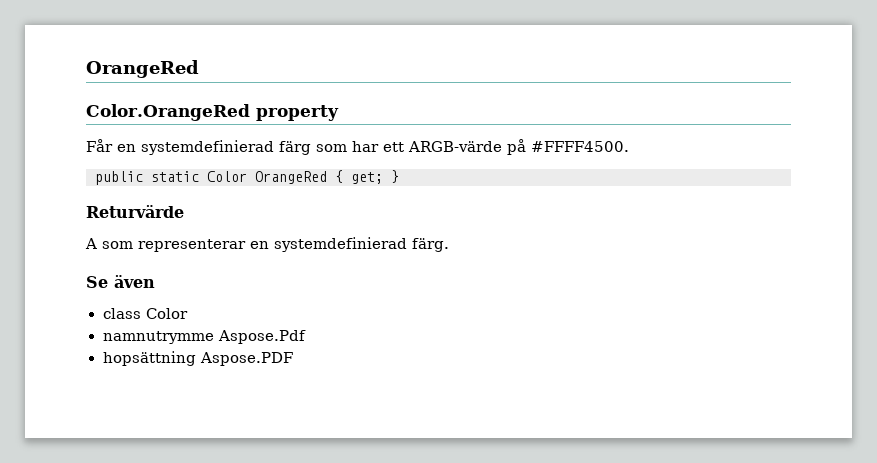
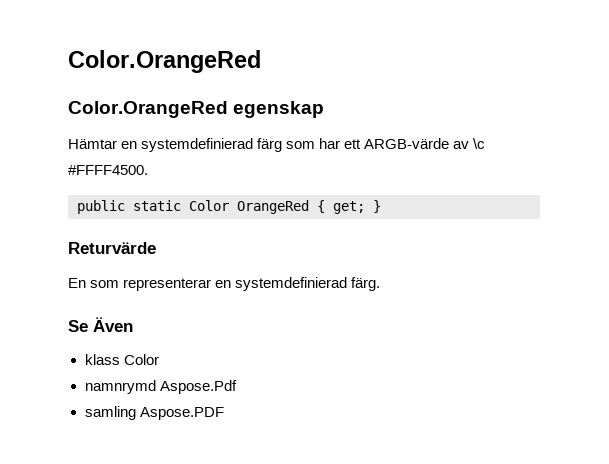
[86,60,199,78] [86,104,339,121] [86,139,113,152] OrangeRed // Color.OrangeRed property // Får -> [68,50,261,73] [68,101,325,118] [68,139,117,149] Color.OrangeRed // Color.OrangeRed egenskap // Hämtar
[506,139,526,155] på -> [453,138,486,149] av \c
[85,238,97,249] A -> [68,278,86,288] En
[114,275,155,288] [102,308,141,319] även // class -> [93,317,133,332] [84,354,120,365] Även // klass
[102,331,214,344] namnutrymme -> [84,380,156,394] namnrymd
[102,351,196,366] hopsättning -> [84,406,136,420] samling

